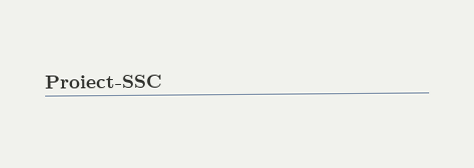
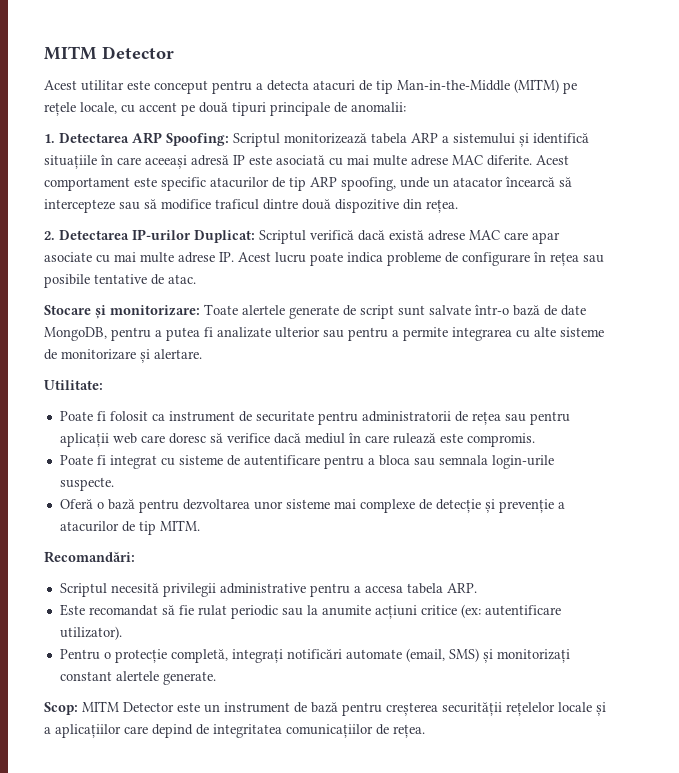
[44,74,163,89] Proiect-SSC -> [44,46,174,60] [44,79,577,94] [44,102,406,116] [44,132,589,147] [44,154,569,169] [44,176,572,191] [44,199,458,213] [44,229,560,244] [44,251,604,266] [44,274,196,288] [44,304,586,319] [44,327,604,341] [44,349,202,363] [44,380,103,390] [59,411,570,425] [59,432,535,447] [59,455,554,469] [59,477,114,491] [59,499,565,513] [59,520,200,535] [44,551,135,563] [59,583,477,597] [59,604,561,619] [59,626,122,640] [59,648,570,663] [59,671,216,685] [44,701,606,716] [44,724,425,738] MITM Detector // Acest utilitar este conceput pentru a detecta atacuri de tip Man-in-the-Middle (MITM) pe rețele locale, cu accent pe două tipuri principale de anomalii: // 1. Detectarea ARP Spoofing: Scriptul monitorizează tabela ARP a sistemului și identifică situațiile în care aceeași adresă IP este asociată cu mai multe adrese MAC diferite. Acest comportament este specific atacurilor de tip ARP spoofing, unde un atacator încearcă să intercepteze sau să modifice traficul dintre două dispozitive din rețea. // 2. Detectarea IP-urilor Duplicat: Scriptul verifică dacă există adrese MAC care apar asociate cu mai multe adrese IP. Acest lucru poate indica probleme de configurare în rețea sau posibile tentative de atac. // Stocare și monitorizare: Toate alertele generate de script sunt salvate într-o bază de date MongoDB, pentru a putea fi analizate ulterior sau pentru a permite integrarea cu alte sisteme de monitorizare și alertare. // Utilitate: // Poate fi folosit ca instrument de securitate pentru administratorii de rețea sau pentru aplicații web care doresc să verifice dacă mediul în care rulează este compromis. // Poate fi integrat cu sisteme de autentificare pentru a bloca sau semnala login-urile suspecte. // Oferă o bază pentru dezvoltarea unor sisteme mai complexe de detecție și prevenție a atacurilor de tip MITM. // Recomandări: // Scriptul necesită privilegii administrative pentru a accesa tabela ARP. // Este recomandat să fie rulat periodic sau la anumite acțiuni critice (ex: autentificare utilizator). // Pentru o protecție completă, integrați notificări automate (email, SMS) și monitorizați constant alertele generate. // Scop: MITM Detector este un instrument de bază pentru creșterea securității rețelelor locale și a aplicațiilor care depind de integritatea comunicațiilor de rețea.

